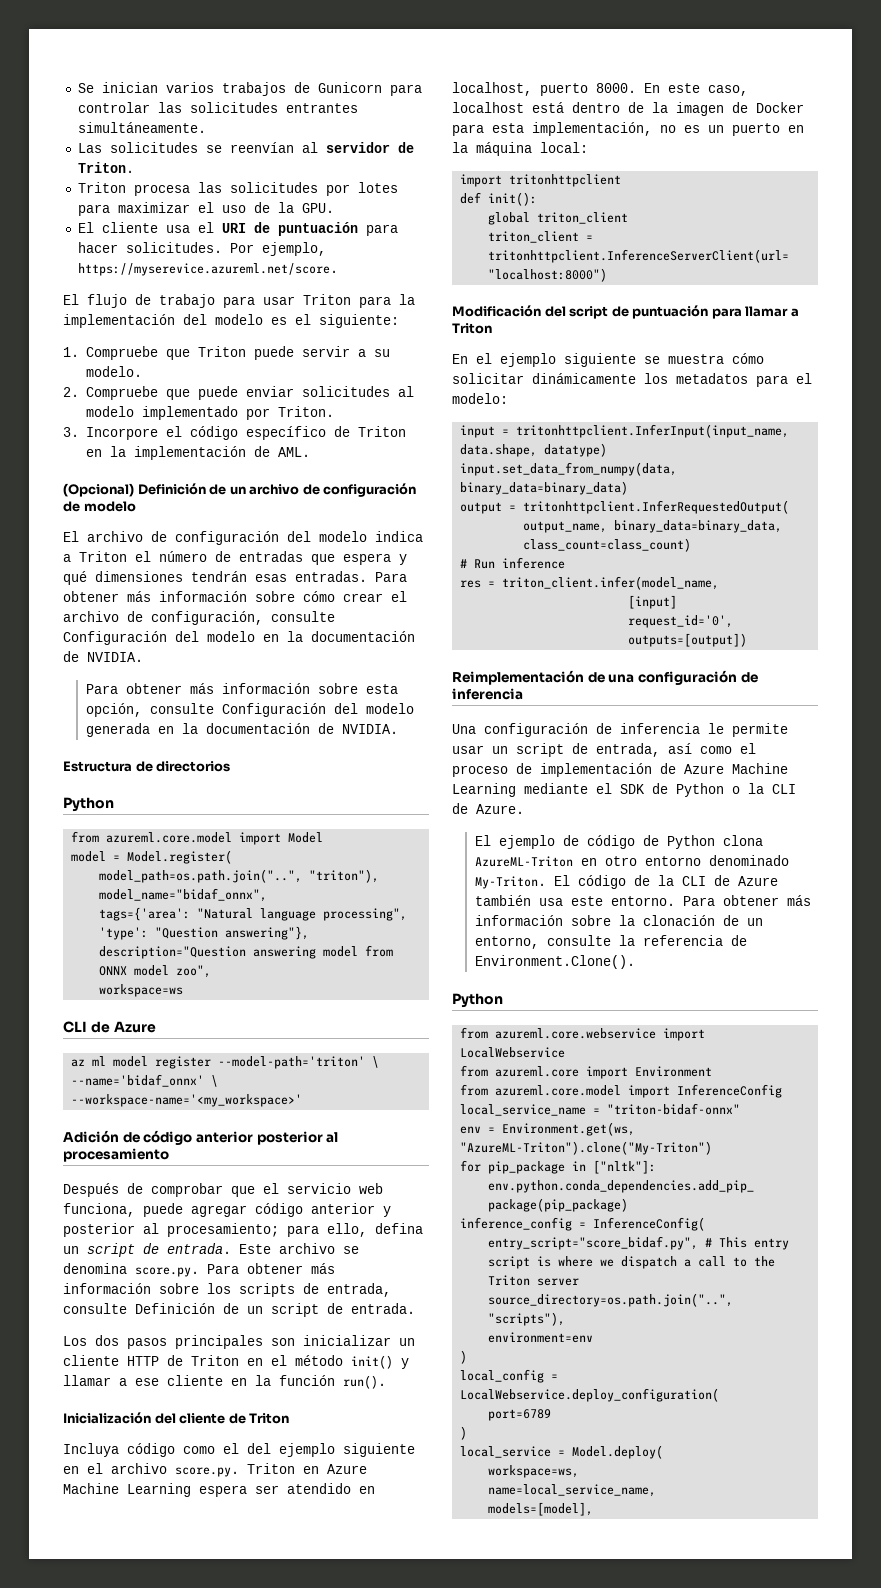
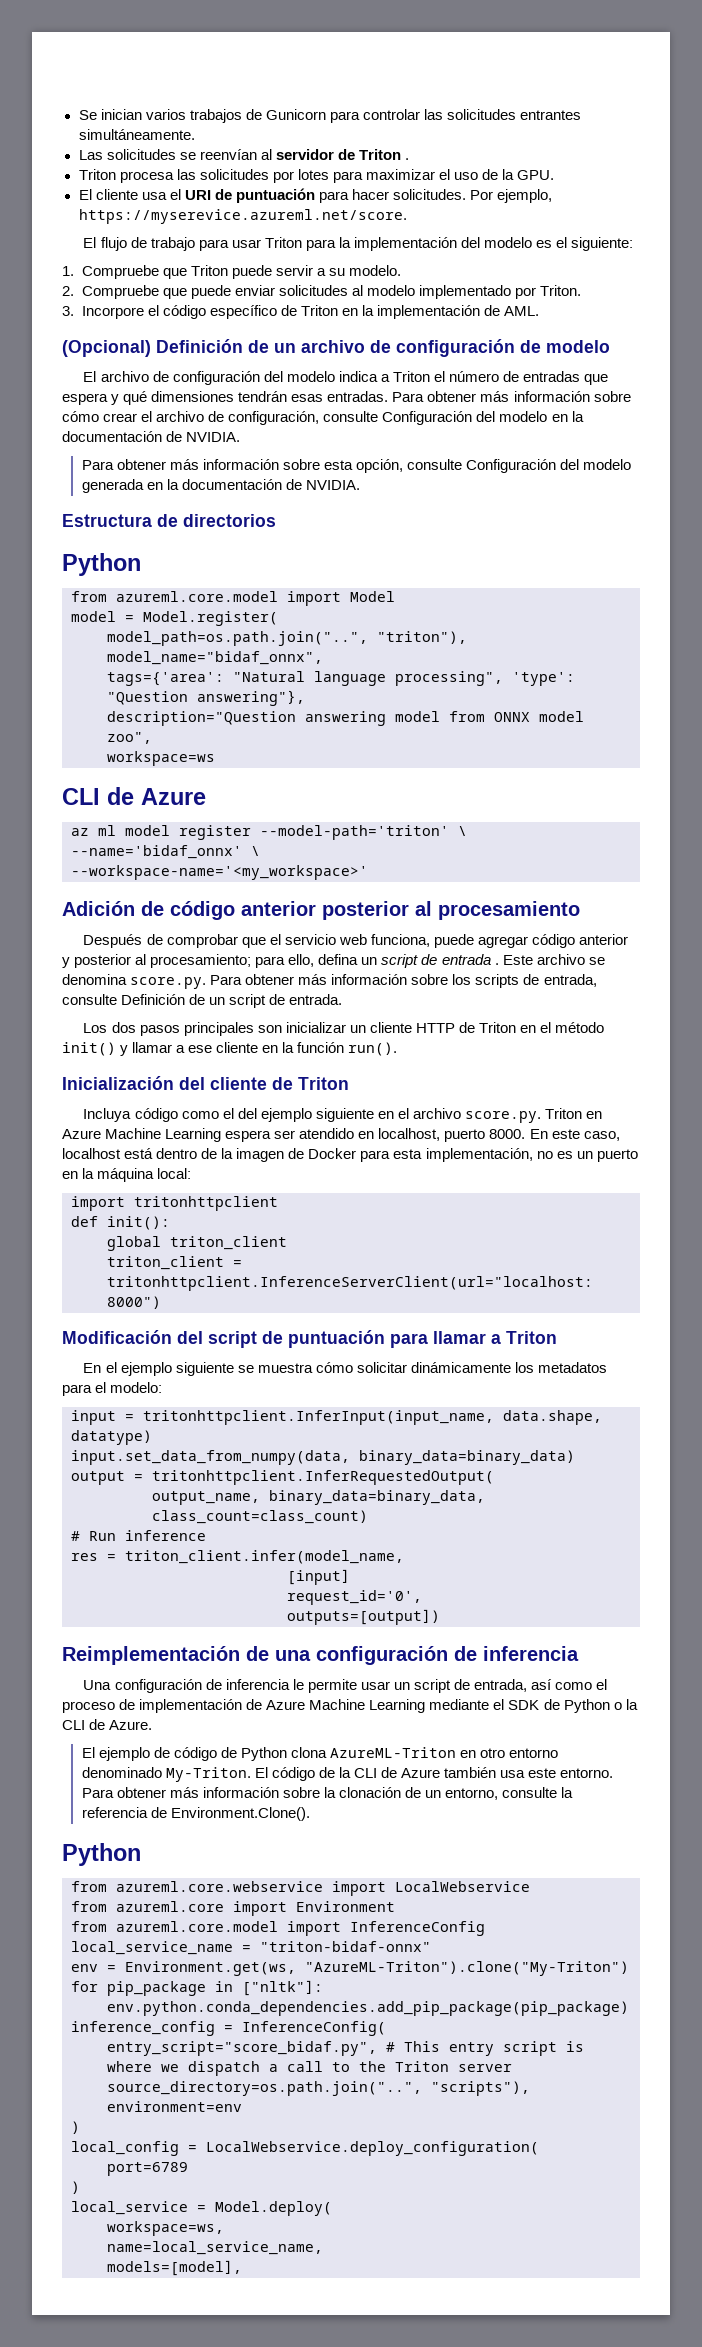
[77,162,134,173] Triton. -> [358,149,409,160] Triton .
[167,1243,231,1254] entrada. -> [441,954,499,965] entrada .

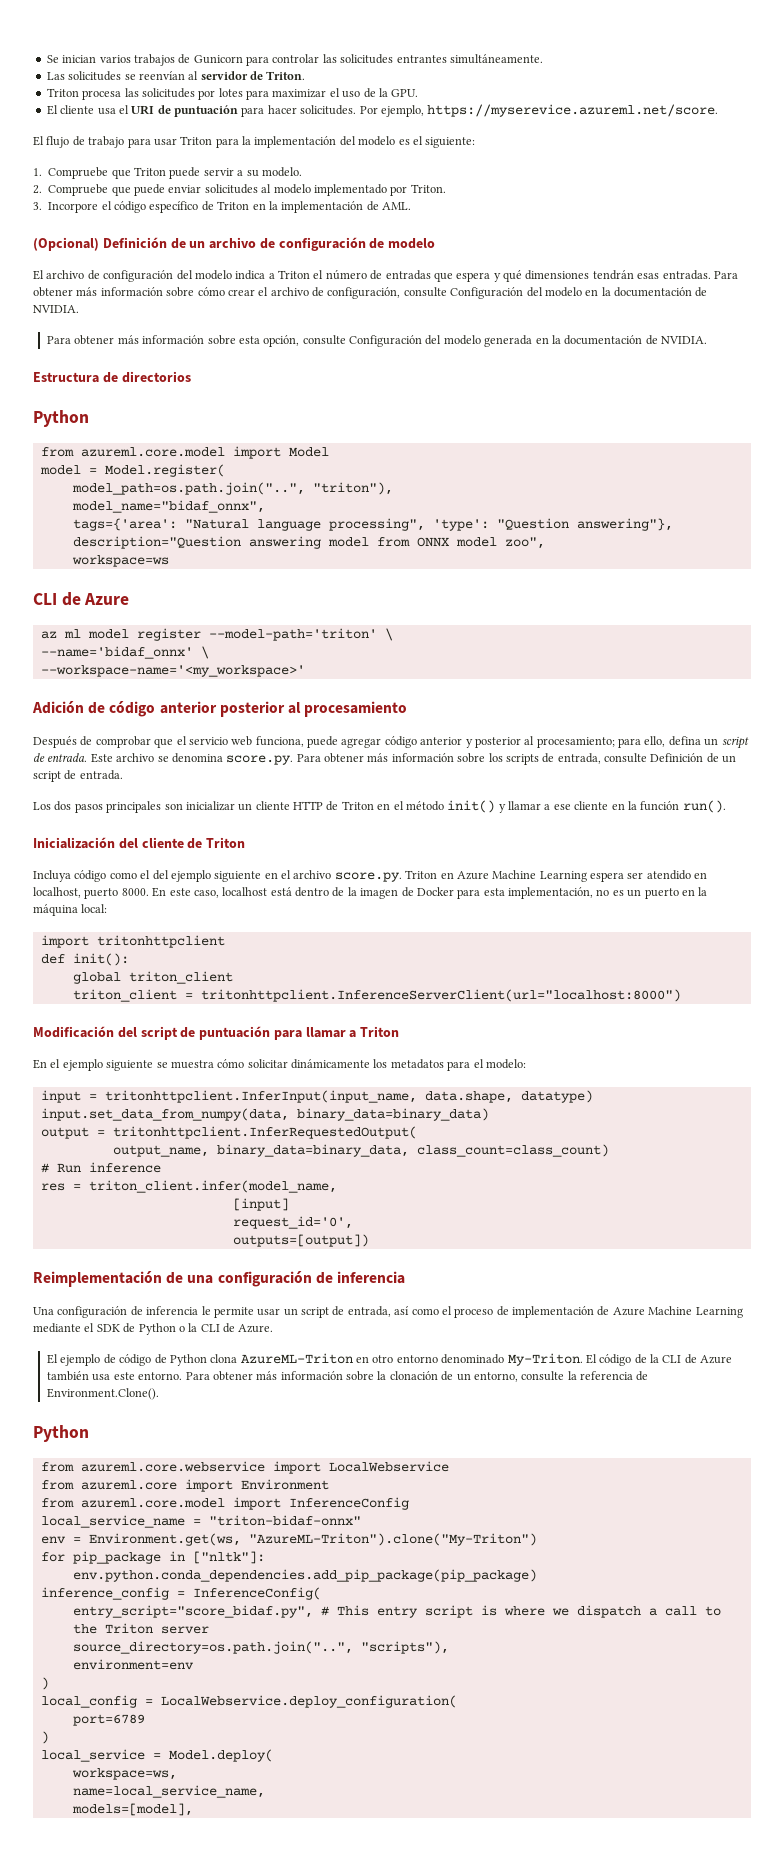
[358,149,409,160] Triton . -> [266,71,306,80] Triton.
[441,954,499,965] entrada . -> [47,753,88,762] entrada.

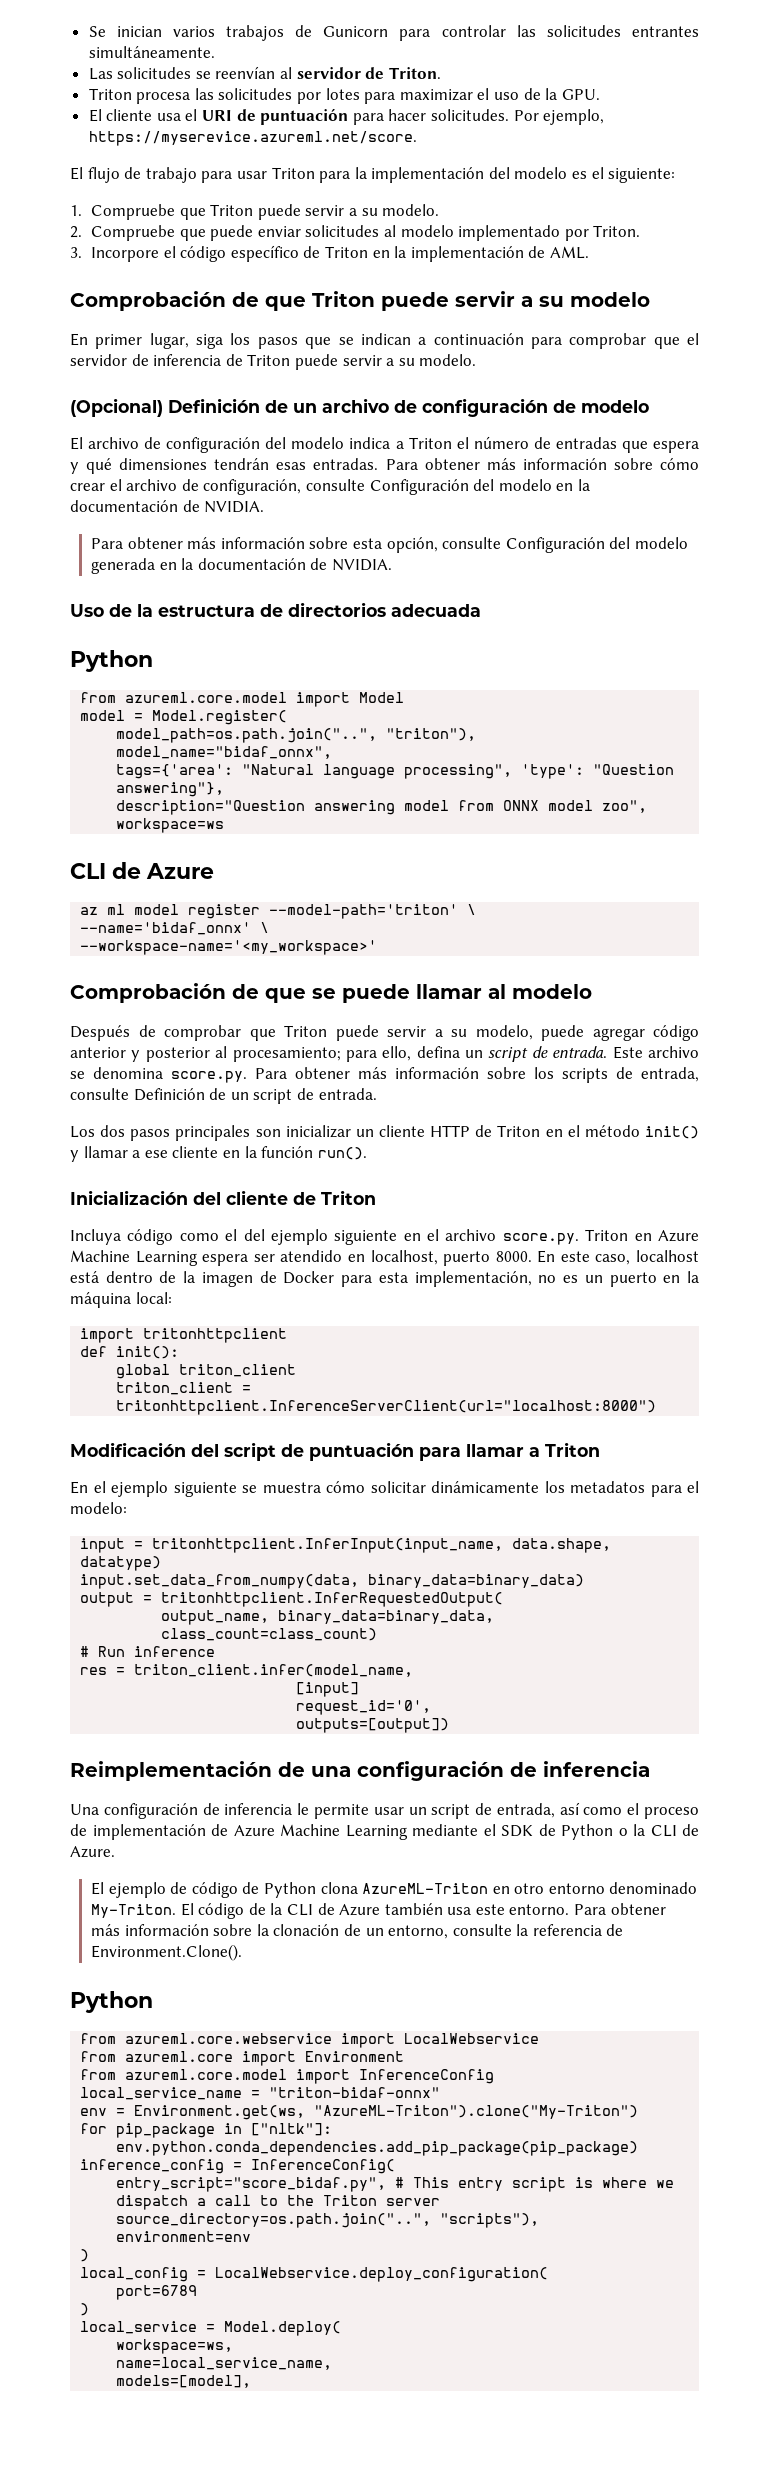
(411, 206) none -> [70,291,650,311] [70,333,699,349] [70,354,477,370] // Comprobación de que Triton puede servir a su modelo // En primer lugar, siga los pasos que se indican a continuación para comprobar que el servidor de inferencia de Triton puede servir a su modelo.
[33,372,99,383] Estructura -> [70,604,255,617] Uso de la estructura
(191, 377) none -> [391,604,481,617] adecuada
[32,701,408,717] [33,736,304,748] Adición de código anterior posterior al procesamiento // Después de comprobar que el servicio web funciona, -> [70,983,592,1003] [70,1025,533,1041] Comprobación de que se puede llamar al modelo // Después de comprobar que Triton puede servir a su modelo,

